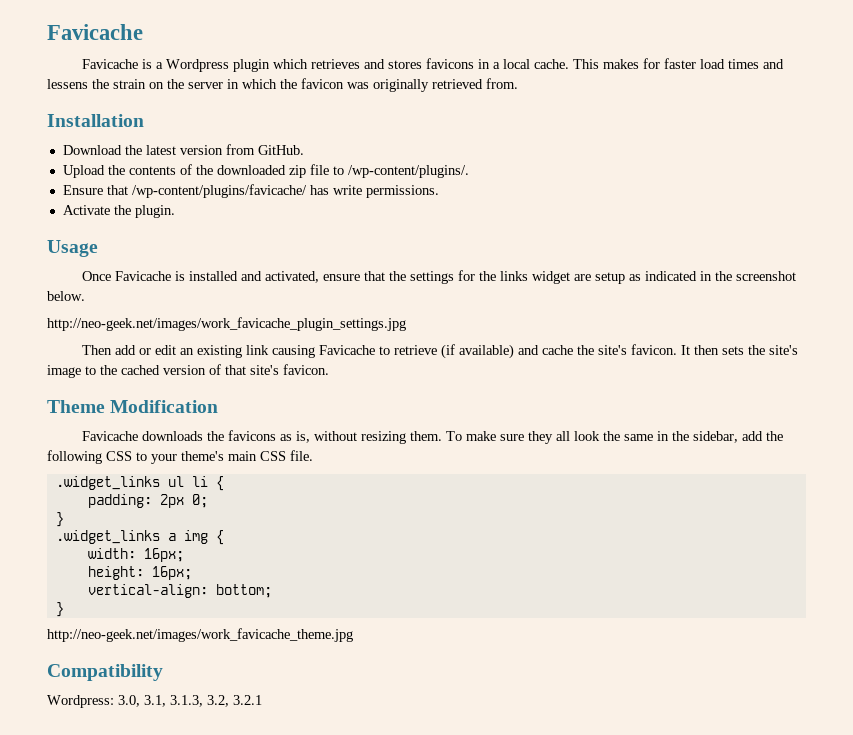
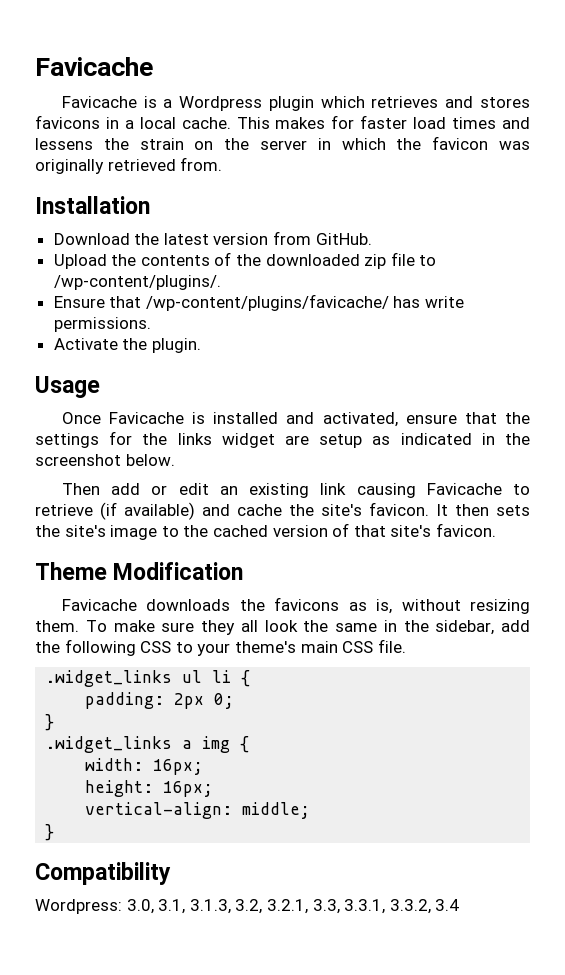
[47,317,406,331] // http://neo-geek.net/images/work_favicache_plugin_settings.jpg -> (175, 460) none
[215,584,272,598] [55,602,64,617] [47,628,353,642] bottom; // } // http://neo-geek.net/images/work_favicache_theme.jpg -> [242,802,311,819] [45,824,55,841] middle; // }
[233,695,262,705] 3.2.1 -> [266,899,460,914] 3.2.1, 3.3, 3.3.1, 3.3.2, 3.4

